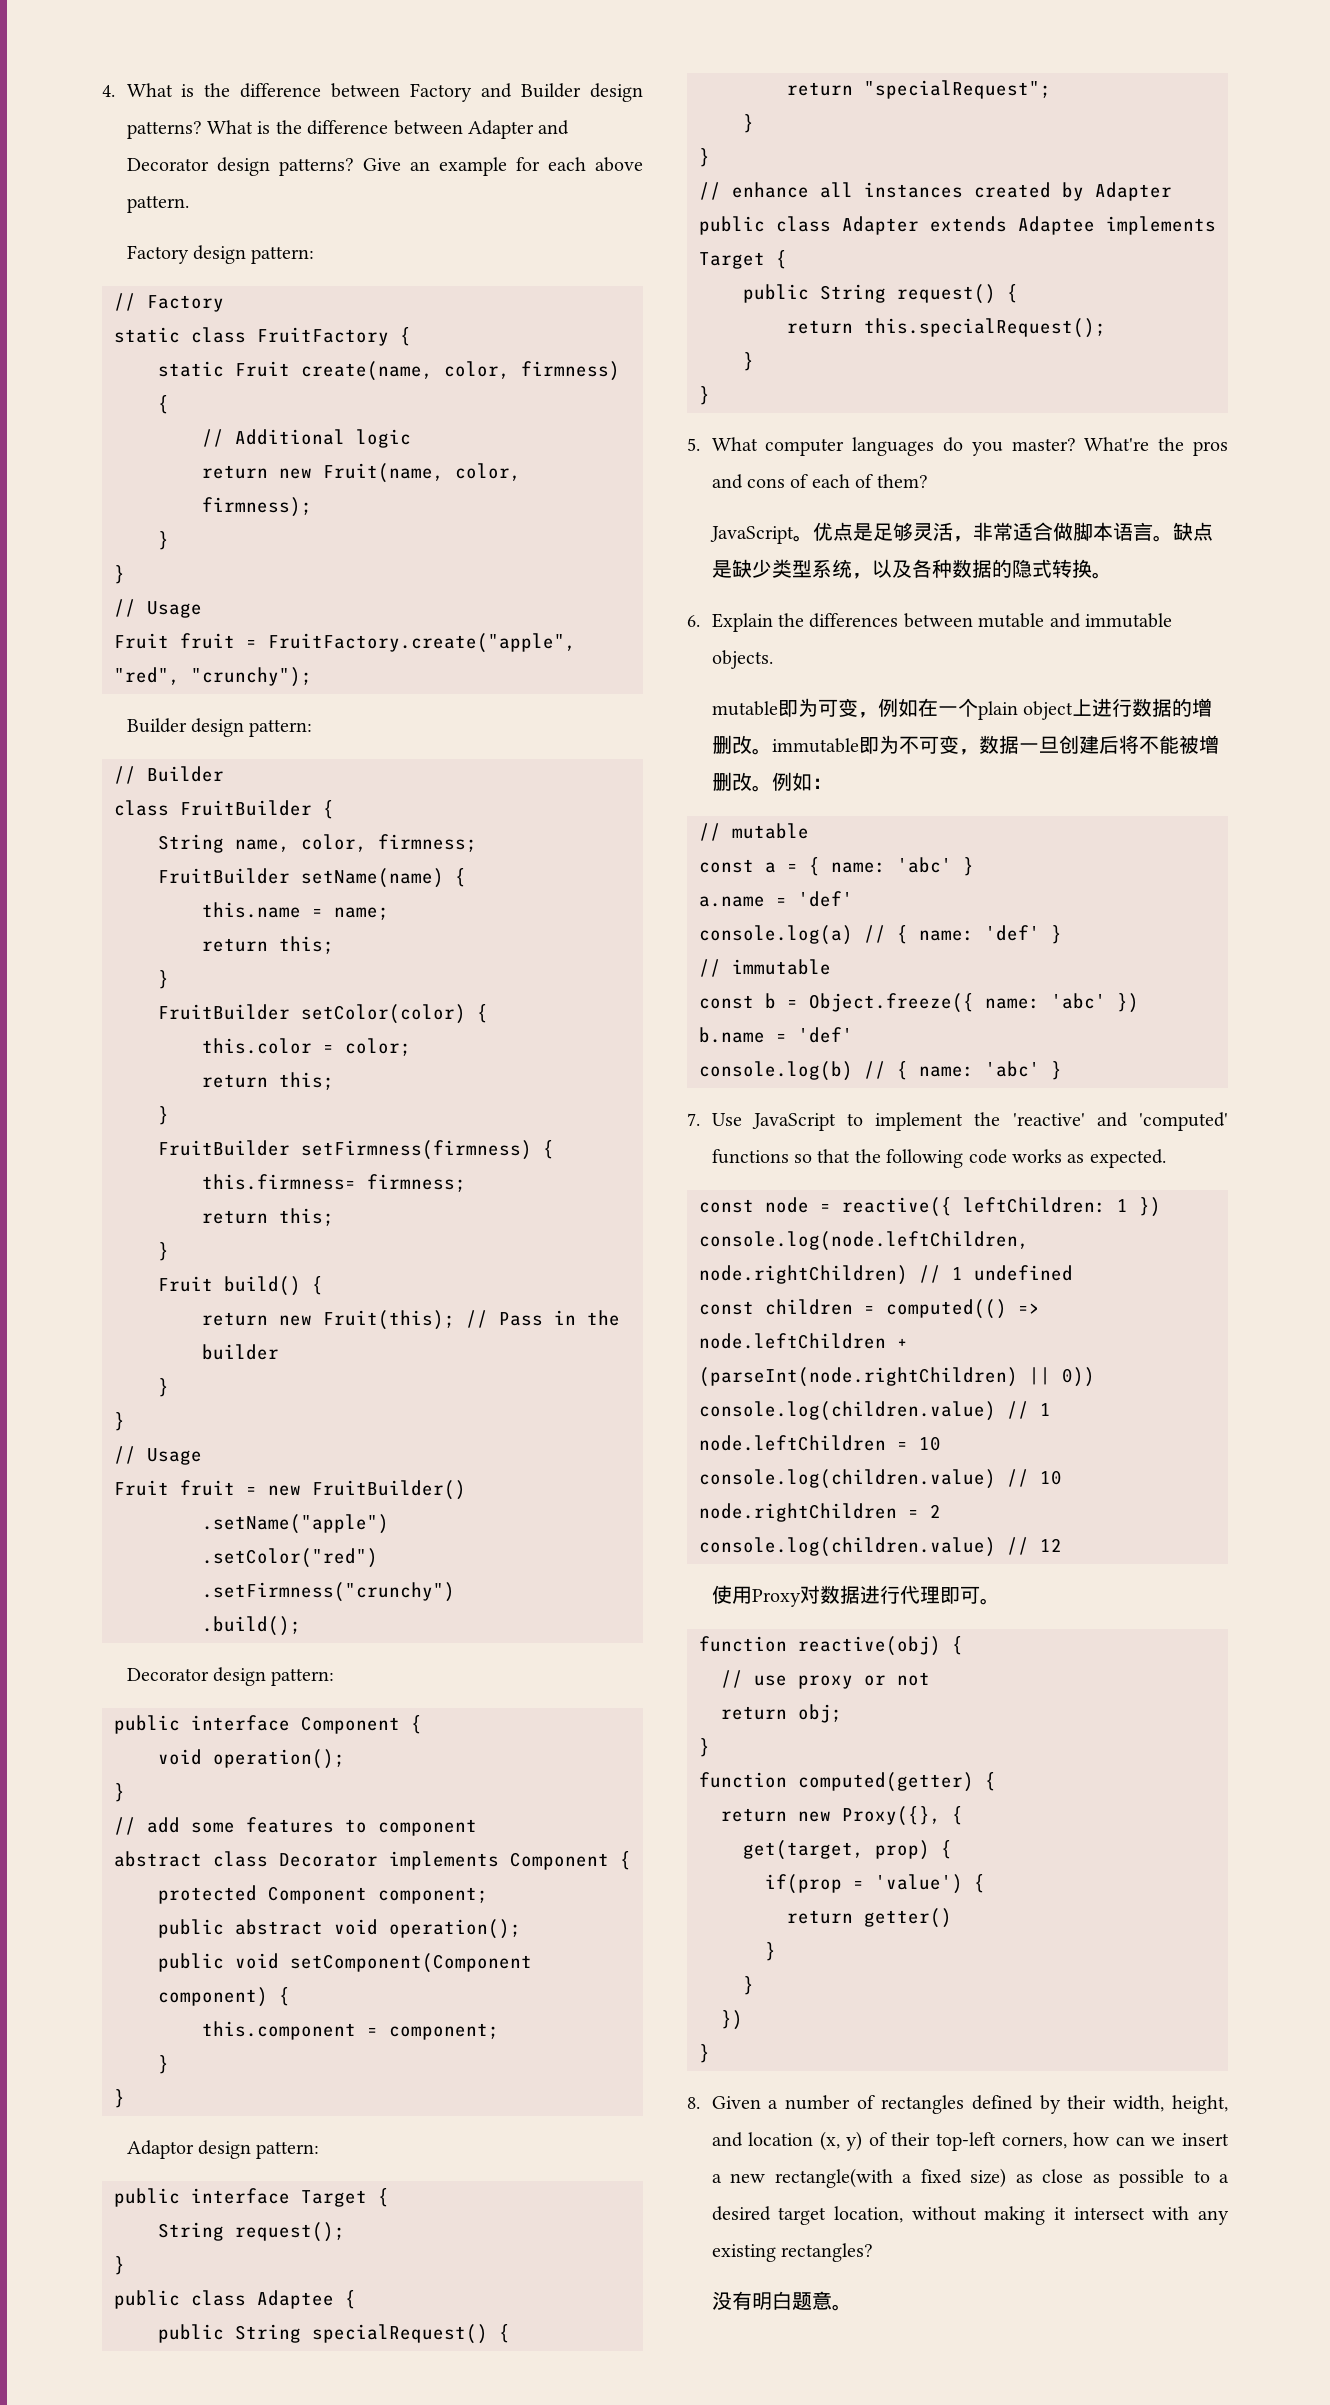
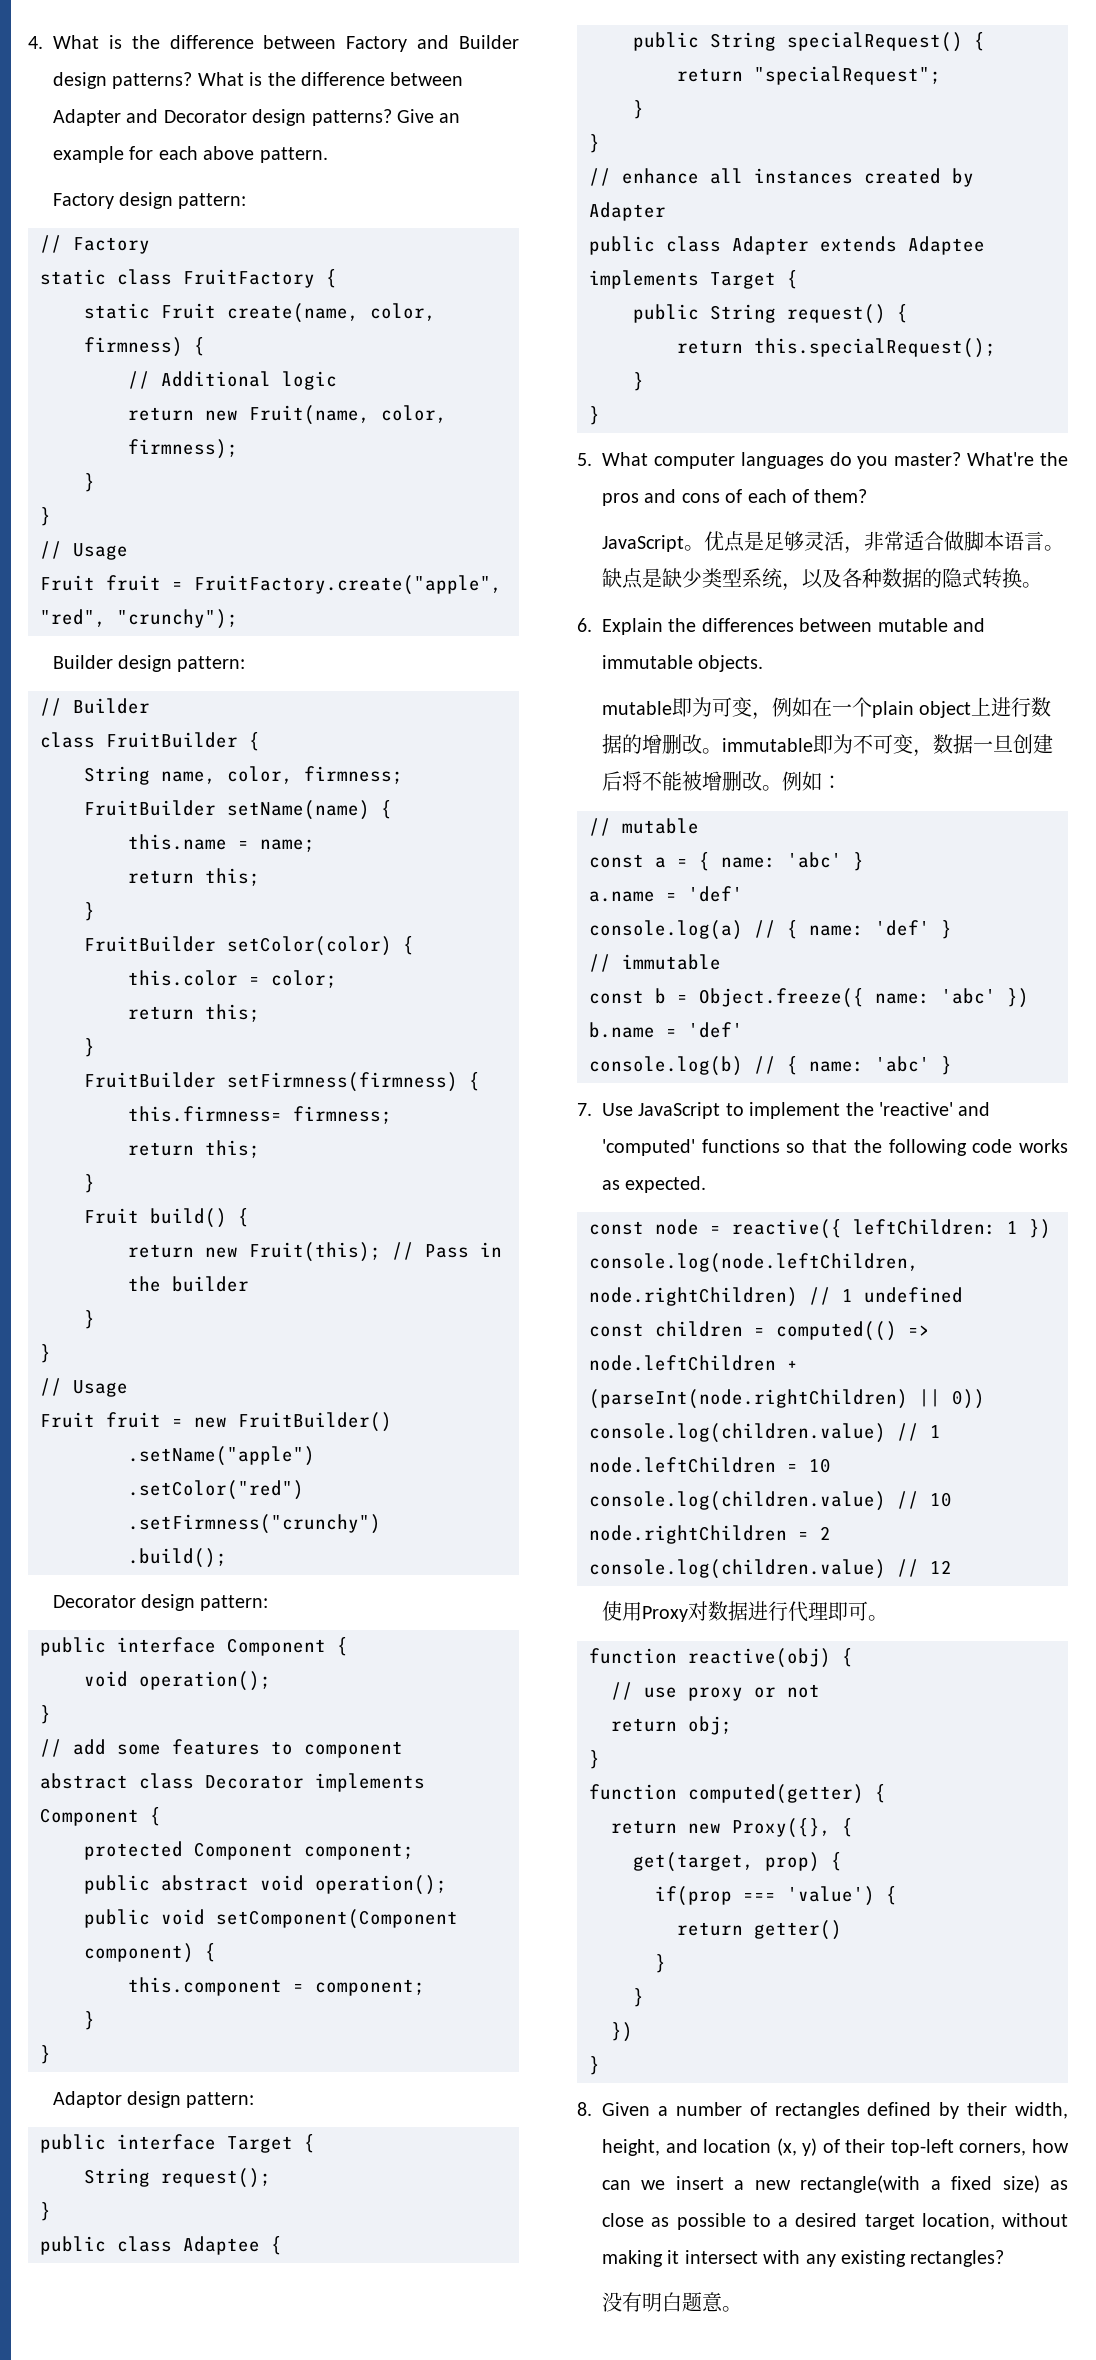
[853,1881,864,1889] = -> [743,1893,776,1901] ===

